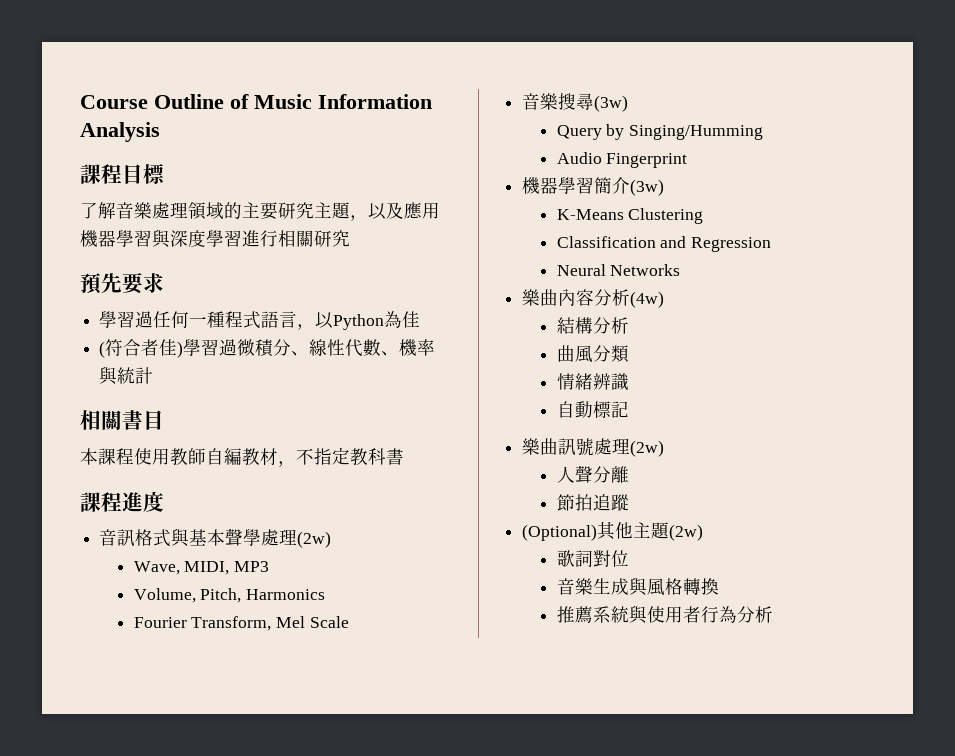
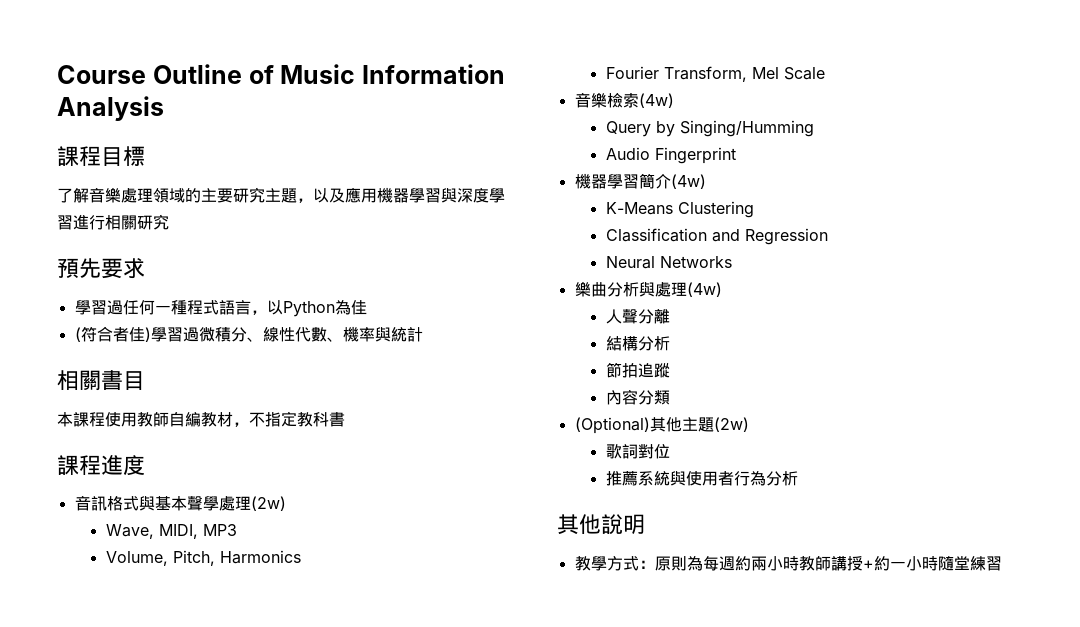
[558,93,629,112] 搜尋(3w) -> [606,92,674,108] 檢索(4w)
[630,179,665,196] (3w) -> [670,174,706,189] (4w)
[558,289,665,308] 內容分析(4w) -> [606,282,722,297] [605,308,670,324] 分析與處理(4w) // 人聲分離
[556,345,629,363] [556,373,629,391] [556,401,629,418] [522,438,665,457] [556,465,629,483] // 曲風分類 // 情緒辨識 // 自動標記 // 樂曲訊號處理(2w) // 人聲分離 -> (670, 343) none
(629, 502) none -> [605,389,670,405] // 內容分類
[556,577,719,596] // 音樂生成與風格轉換 -> (670, 451) none
(773, 614) none -> [557,514,645,535] [574,555,1002,571] // 其他說明 // 教學方式：原則為每週約兩小時教師講授+約一小時隨堂練習

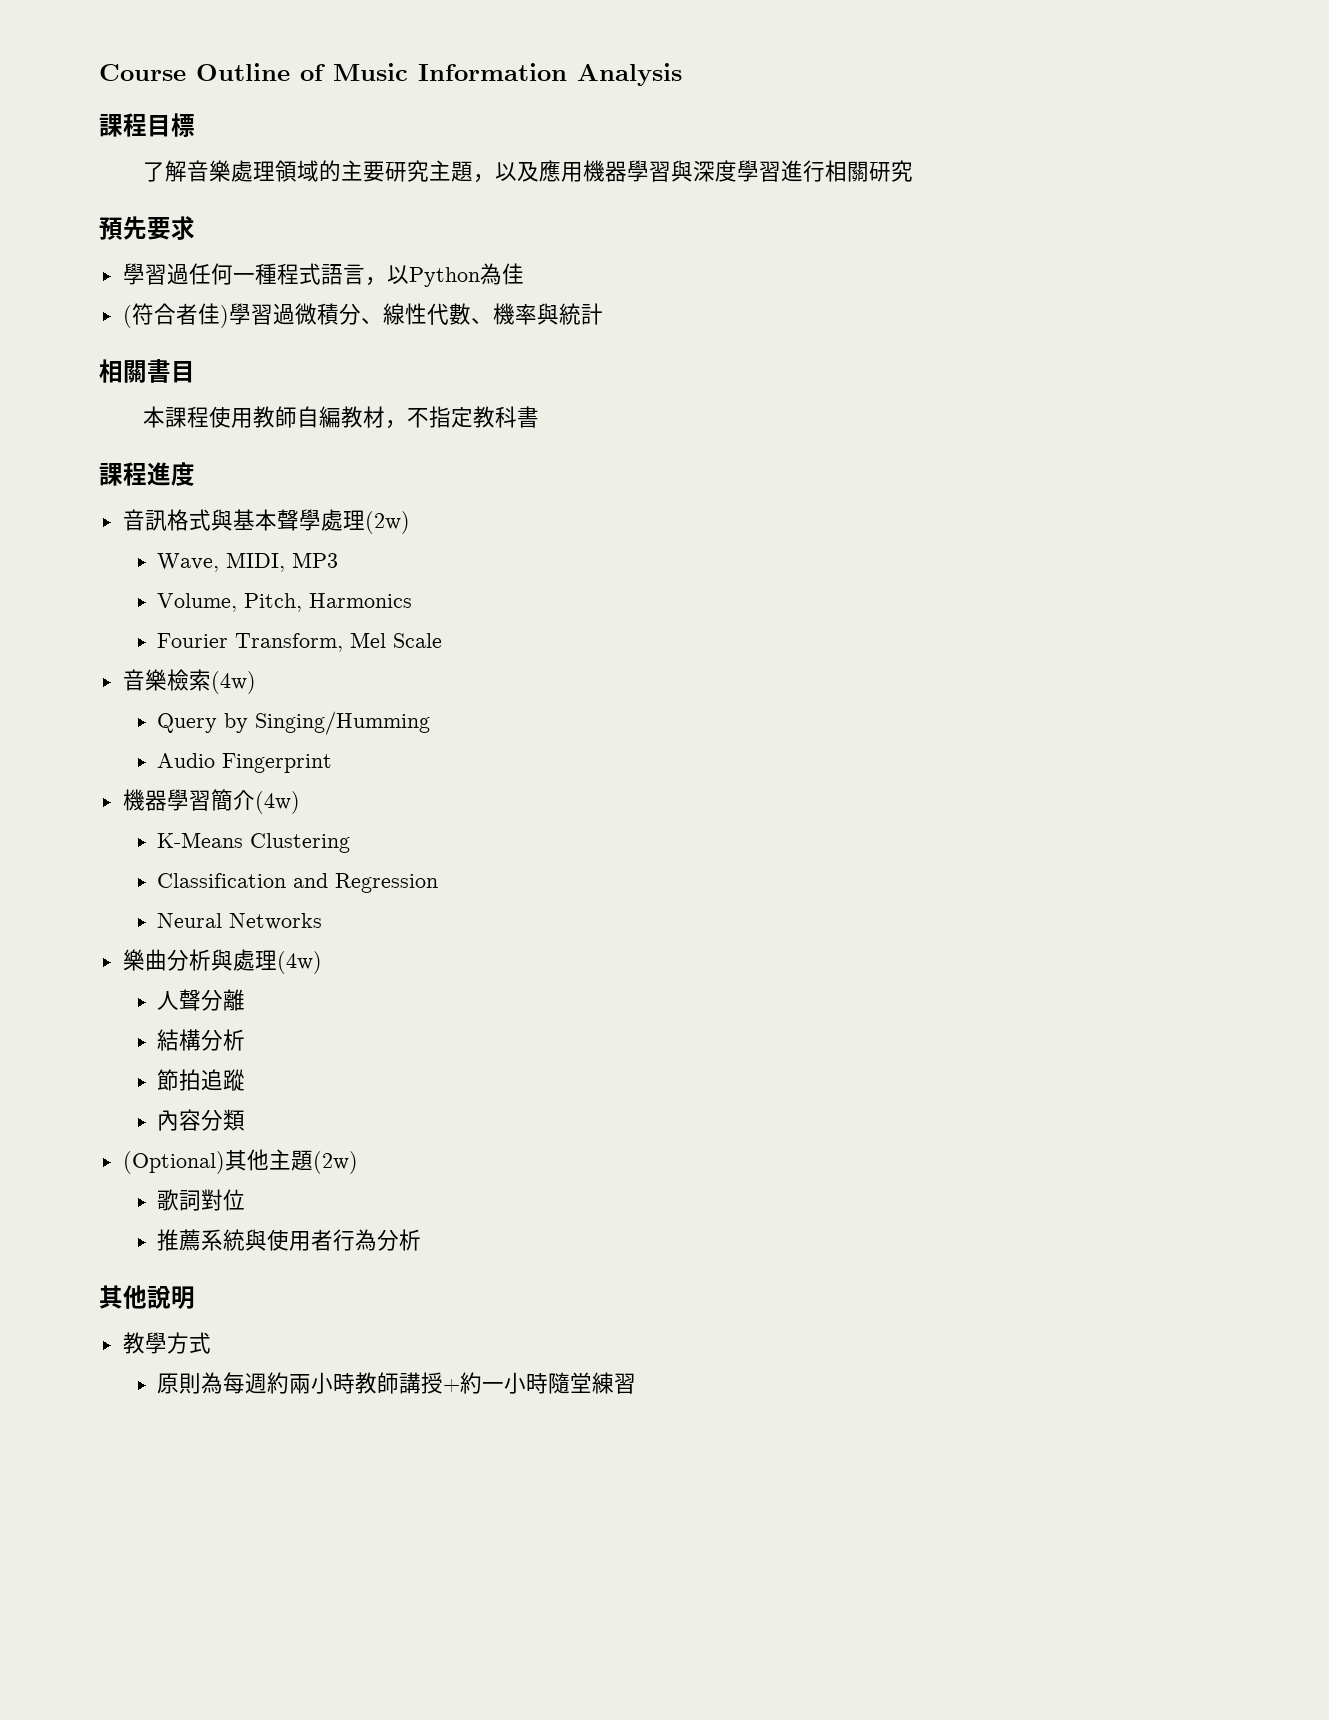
[638,560,655,569] ： -> (211, 1343) //

